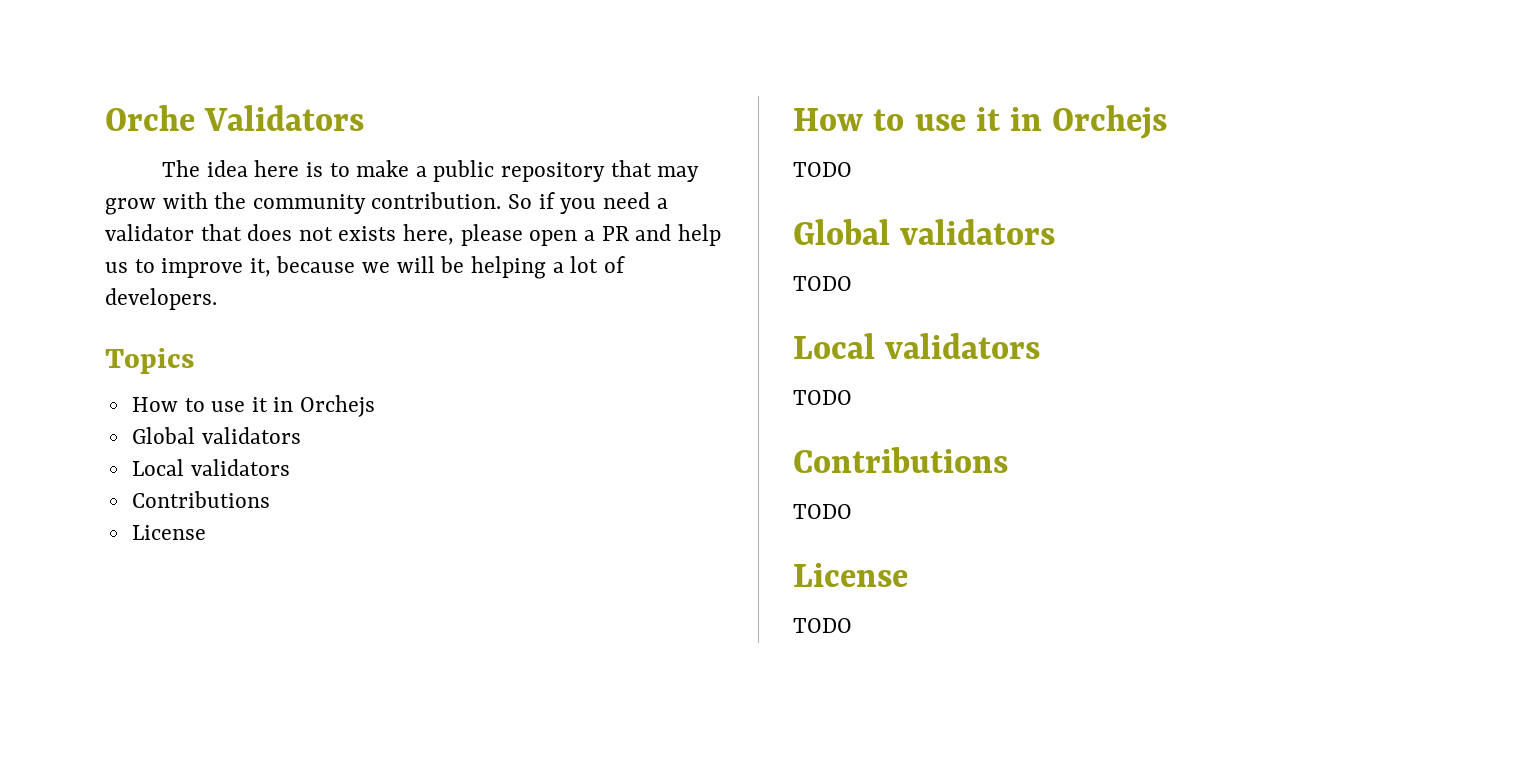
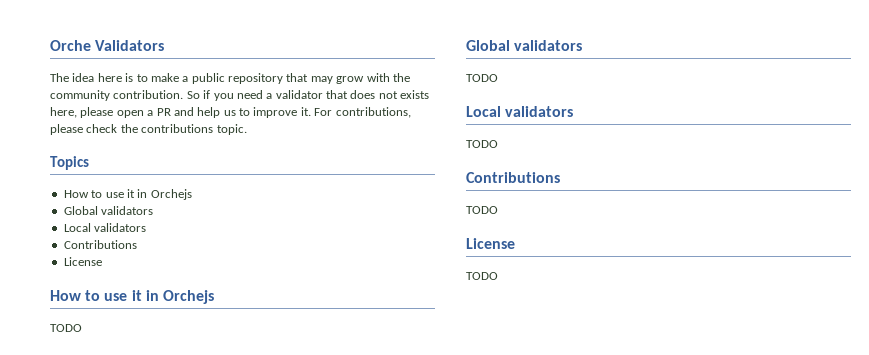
[249,256,625,279] [105,288,217,310] it, because we will be helping a lot of developers. -> [300,107,411,118] [50,124,247,135] it. For contributions, please check the contributions topic.

